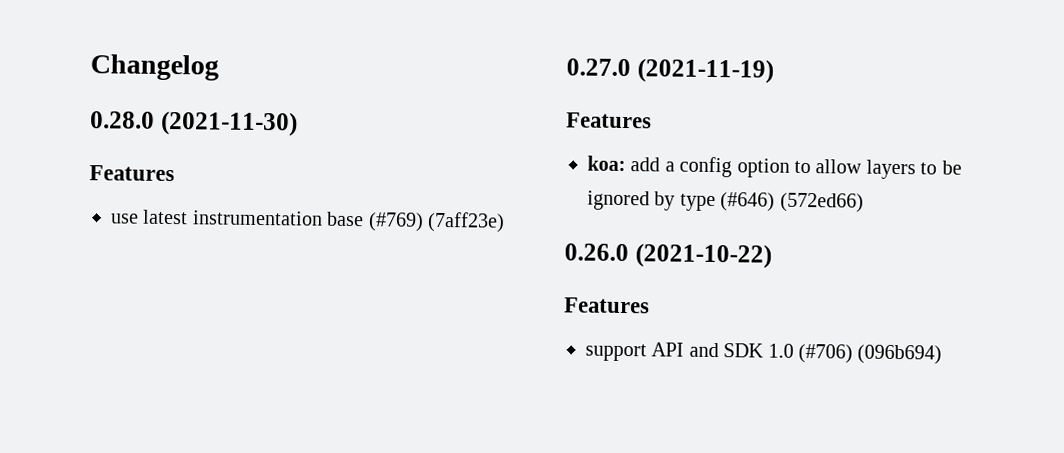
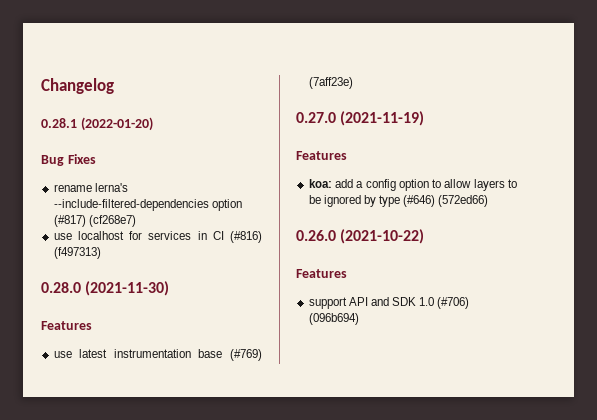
(219, 67) none -> [41,117,153,131] [41,154,96,166] [53,183,128,192] [53,199,242,211] [53,215,136,227] [53,231,262,243] [53,247,101,259] // 0.28.1 (2022-01-20) // Bug Fixes // rename lerna's --include-filtered-dependencies option (#817) (cf268e7) // use localhost for services in CI (#816) (f497313)

